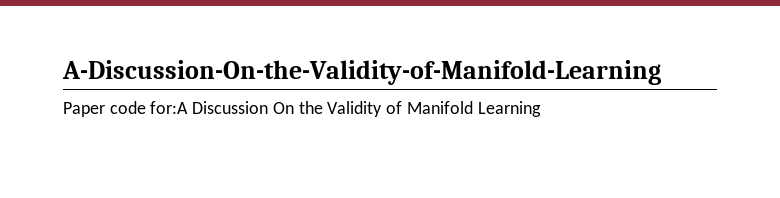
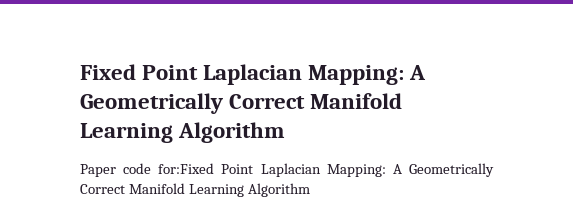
[62,60,661,85] [63,101,541,117] A-Discussion-On-the-Validity-of-Manifold-Learning // Paper code for:A Discussion On the Validity of Manifold Learning -> [80,64,427,85] [80,93,403,114] [80,122,286,143] [80,163,494,177] [80,183,310,197] Fixed Point Laplacian Mapping: A Geometrically Correct Manifold Learning Algorithm // Paper code for:Fixed Point Laplacian Mapping: A Geometrically Correct Manifold Learning Algorithm

